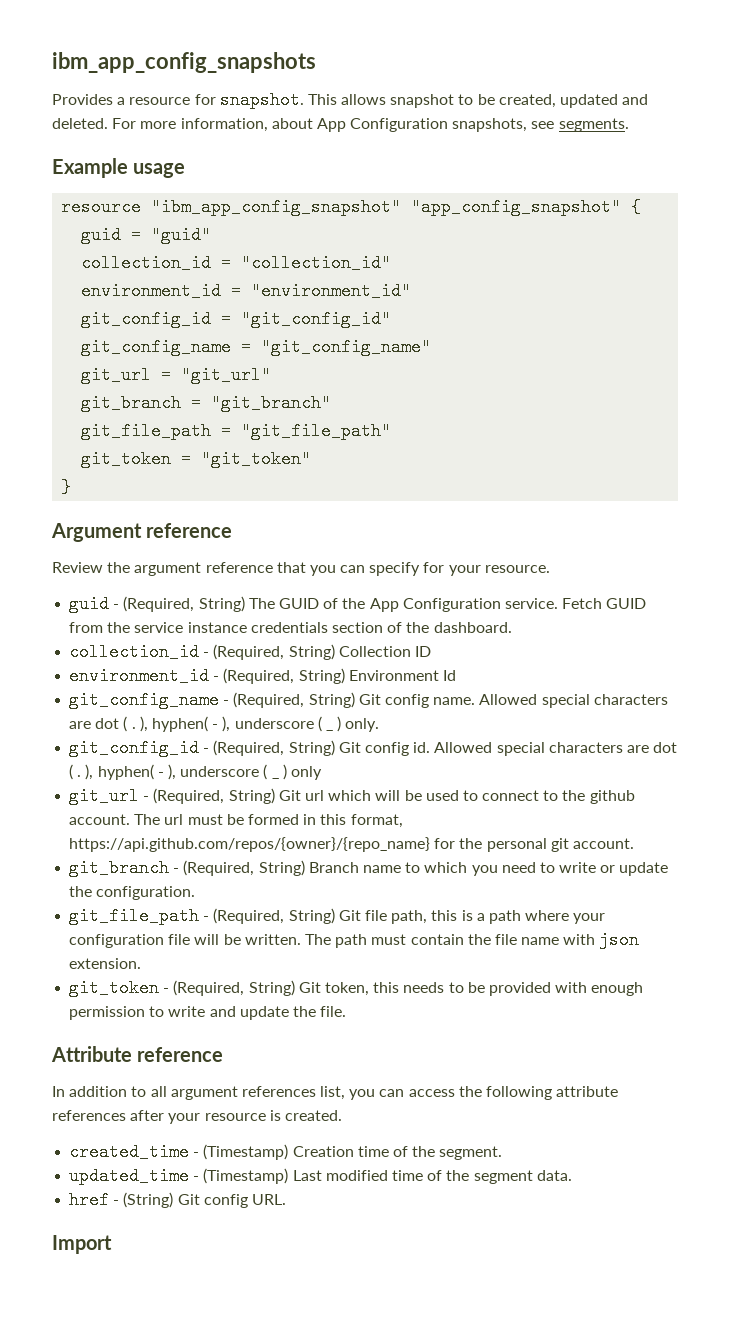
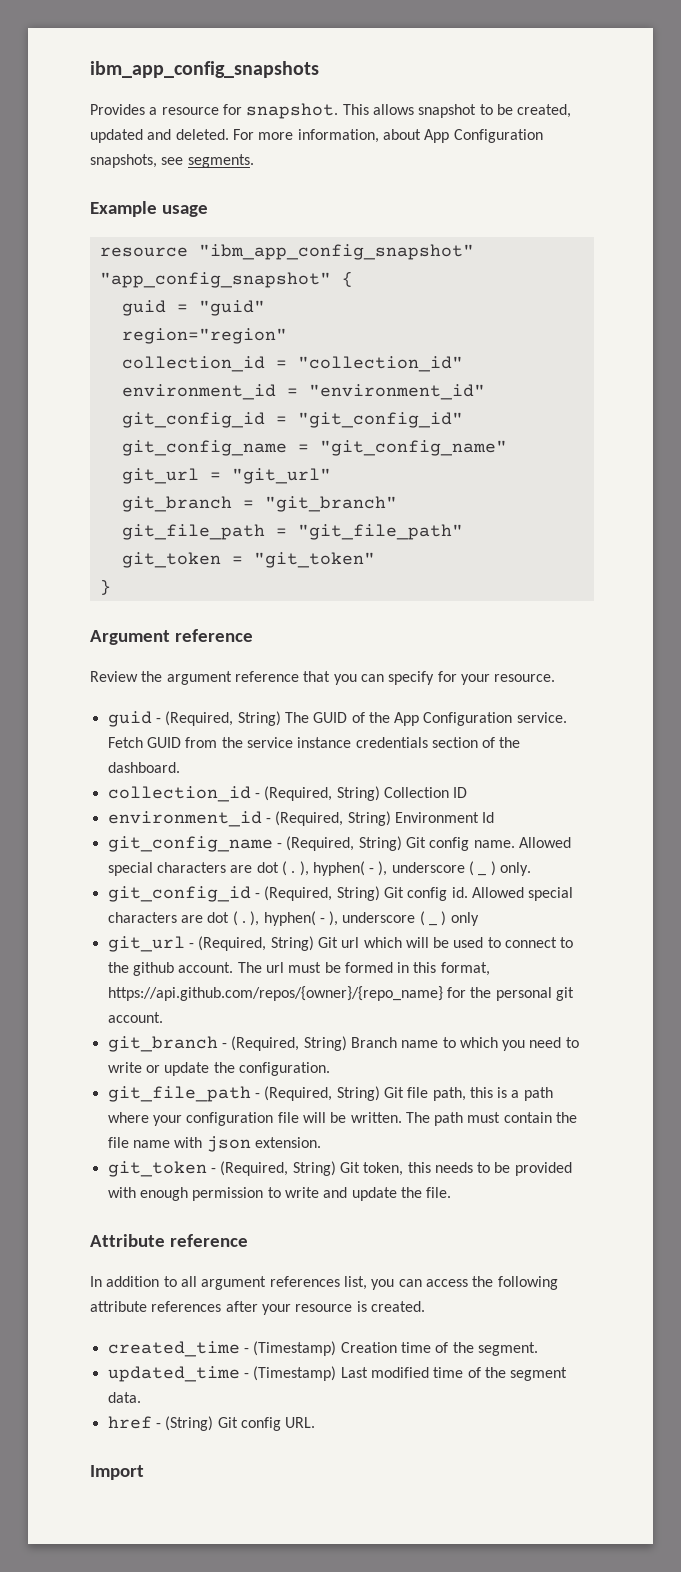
(212, 235) none -> [121,328,287,344] // region="region"

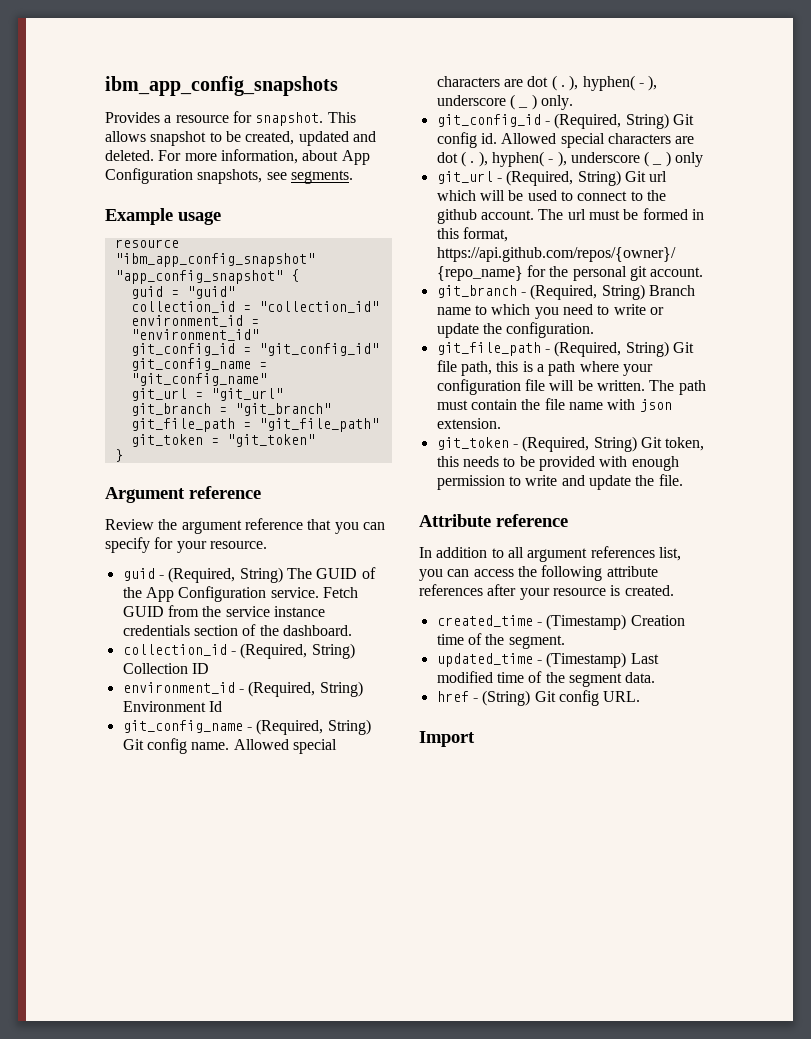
[121,328,287,344] // region="region" -> (235, 292) none

